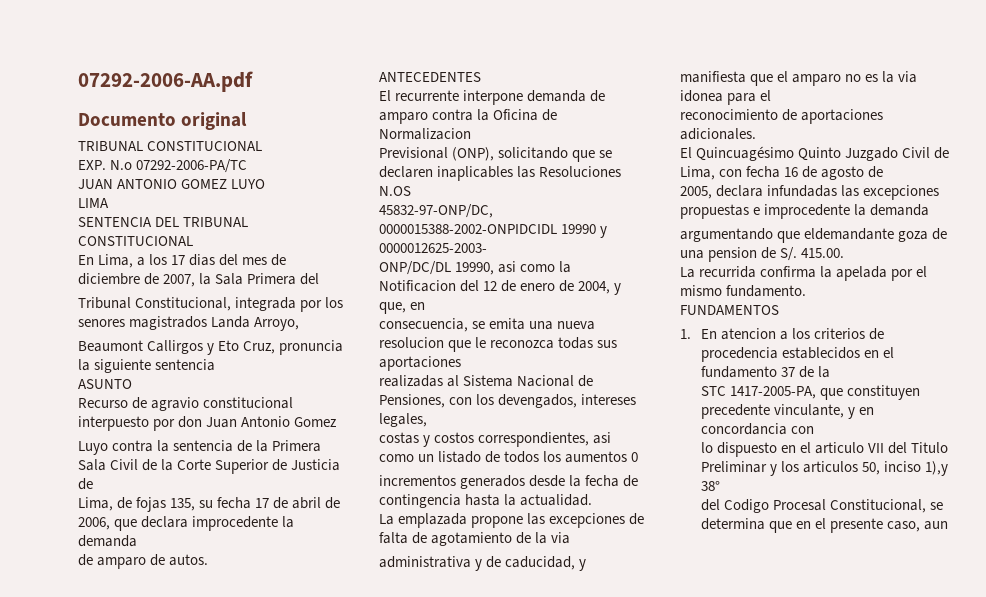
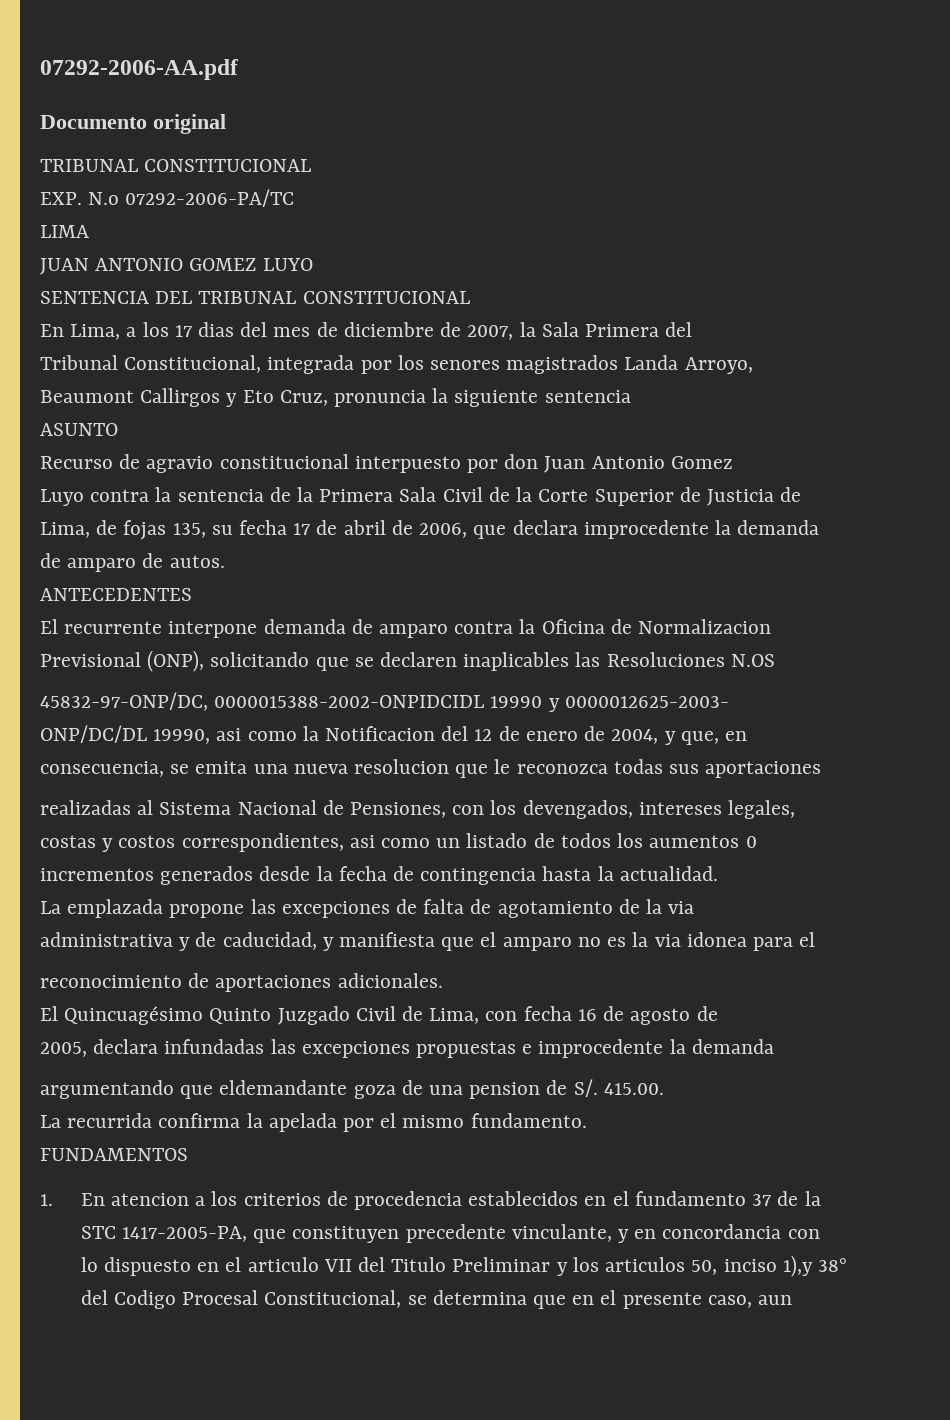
(248, 166) none -> [40,225,89,238] // LIMA
[78,198,109,208] // LIMA -> (313, 264) none

